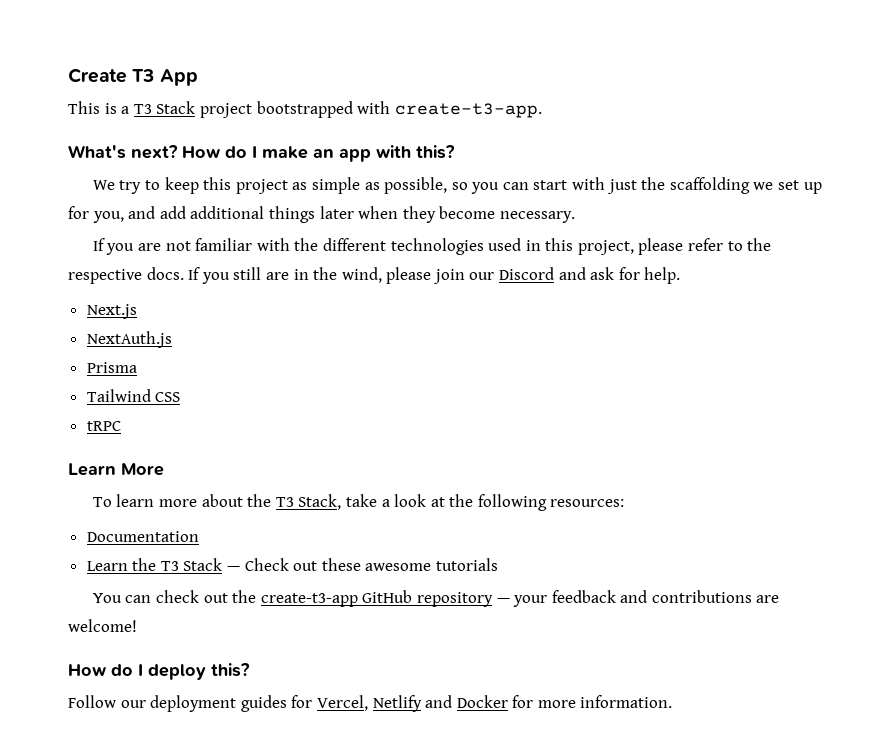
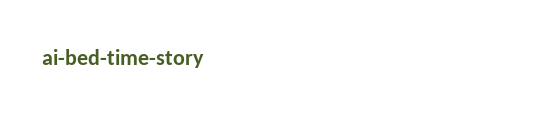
[68,68,198,86] [68,101,542,118] [68,145,455,162] [92,177,822,194] [68,206,575,223] [92,238,772,255] [68,267,681,284] [86,304,137,319] [86,331,172,348] [86,362,137,373] [86,389,181,402] [86,421,121,431] [68,463,164,476] [92,494,625,511] [86,531,199,542] [86,558,499,571] [92,590,780,607] [68,619,137,632] [68,663,250,680] [68,695,673,712] Create T3 App // This is a T3 Stack project bootstrapped with create-t3-app. // What's next? How do I make an app with this? // We try to keep this project as simple as possible, so you can start with just the scaffolding we set up for you, and add additional things later when they become necessary. // If you are not familiar with the different technologies used in this project, please refer to the respective docs. If you still are in the wind, please join our Discord and ask for help. // Next.js // NextAuth.js // Prisma // Tailwind CSS // tRPC // Learn More // To learn more about the T3 Stack, take a look at the following resources: // Documentation // Learn the T3 Stack — Check out these awesome tutorials // You can check out the create-t3-app GitHub repository — your feedback and contributions are welcome! // How do I deploy this? // Follow our deployment guides for Vercel, Netlify and Docker for more information. -> [42,49,204,68] ai-bed-time-story

